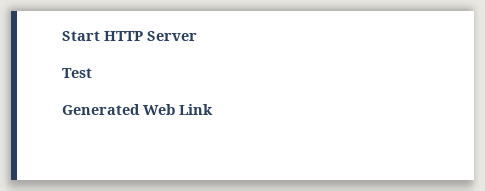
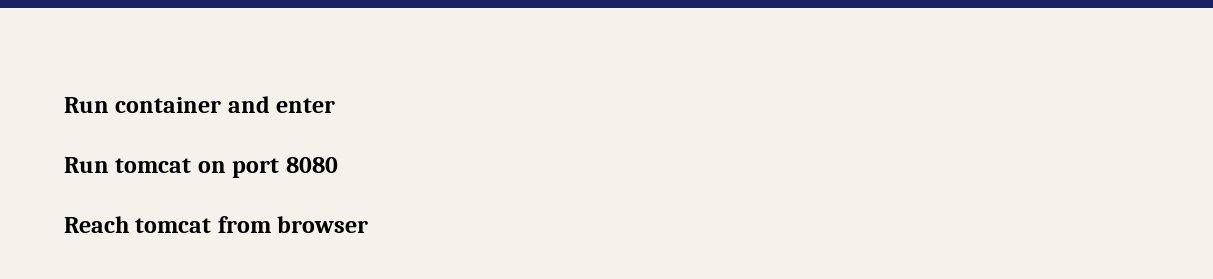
[62,31,197,41] [62,68,92,78] [62,104,213,115] Start HTTP Server // Test // Generated Web Link -> [64,96,336,113] [64,157,338,178] [64,216,369,233] Run container and enter // Run tomcat on port 8080 // Reach tomcat from browser

